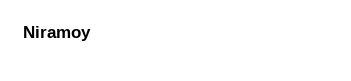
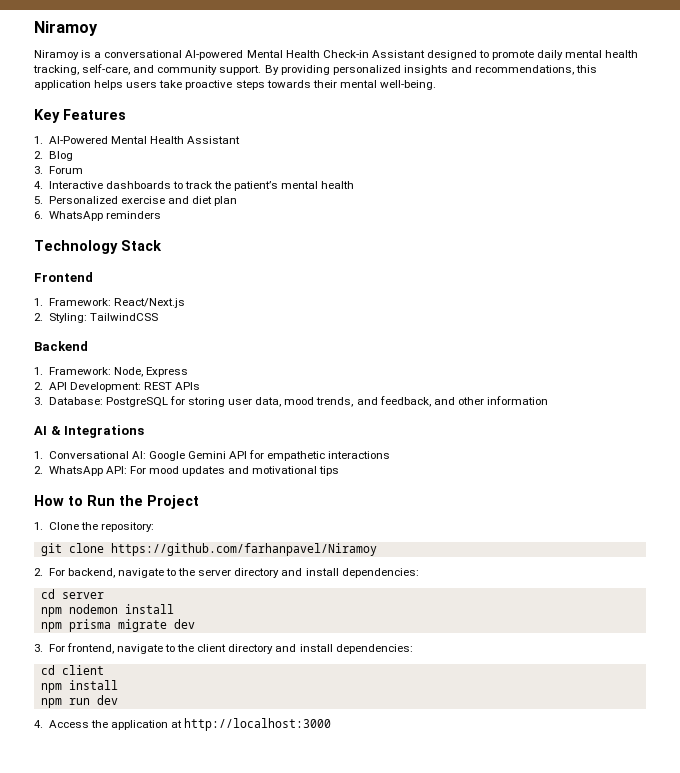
[23,26,91,41] Niramoy -> [34,21,98,36] [34,50,639,60] [33,64,598,75] [34,80,436,90] [34,109,126,123] [34,136,241,144] [34,151,73,161] [34,166,83,174] [34,181,355,191] [34,196,238,206] [34,211,161,221] [34,240,162,254] [34,272,93,282] [34,298,185,308] [34,313,158,323] [34,341,88,351] [34,367,188,377] [34,382,201,392] [34,396,549,407] [34,425,145,438] [34,450,391,461] [34,466,340,476] [34,495,199,509] [34,522,154,532] [40,543,377,556] [34,568,419,578] [40,589,104,599] [40,604,174,617] [40,619,195,632] [34,643,413,654] [40,665,104,675] [40,680,118,693] [40,695,118,708] [34,718,332,731] Niramoy // Niramoy is a conversational AI-powered Mental Health Check-in Assistant designed to promote daily mental health tracking, self-care, and community support. By providing personalized insights and recommendations, this application helps users take proactive steps towards their mental well-being. // Key Features // 1. AI-Powered Mental Health Assistant // 2. Blog // 3. Forum // 4. Interactive dashboards to track the patient’s mental health // 5. Personalized exercise and diet plan // 6. WhatsApp reminders // Technology Stack // Frontend // 1. Framework: React/Next.js // 2. Styling: TailwindCSS // Backend // 1. Framework: Node, Express // 2. API Development: REST APIs // 3. Database: PostgreSQL for storing user data, mood trends, and feedback, and other information // AI & Integrations // 1. Conversational AI: Google Gemini API for empathetic interactions // 2. WhatsApp API: For mood updates and motivational tips // How to Run the Project // 1. Clone the repository: // git clone https://github.com/farhanpavel/Niramoy // 2. For backend, navigate to the server directory and install dependencies: // cd server // npm nodemon install // npm prisma migrate dev // 3. For frontend, navigate to the client directory and install dependencies: // cd client // npm install // npm run dev // 4. Access the application at http://localhost:3000

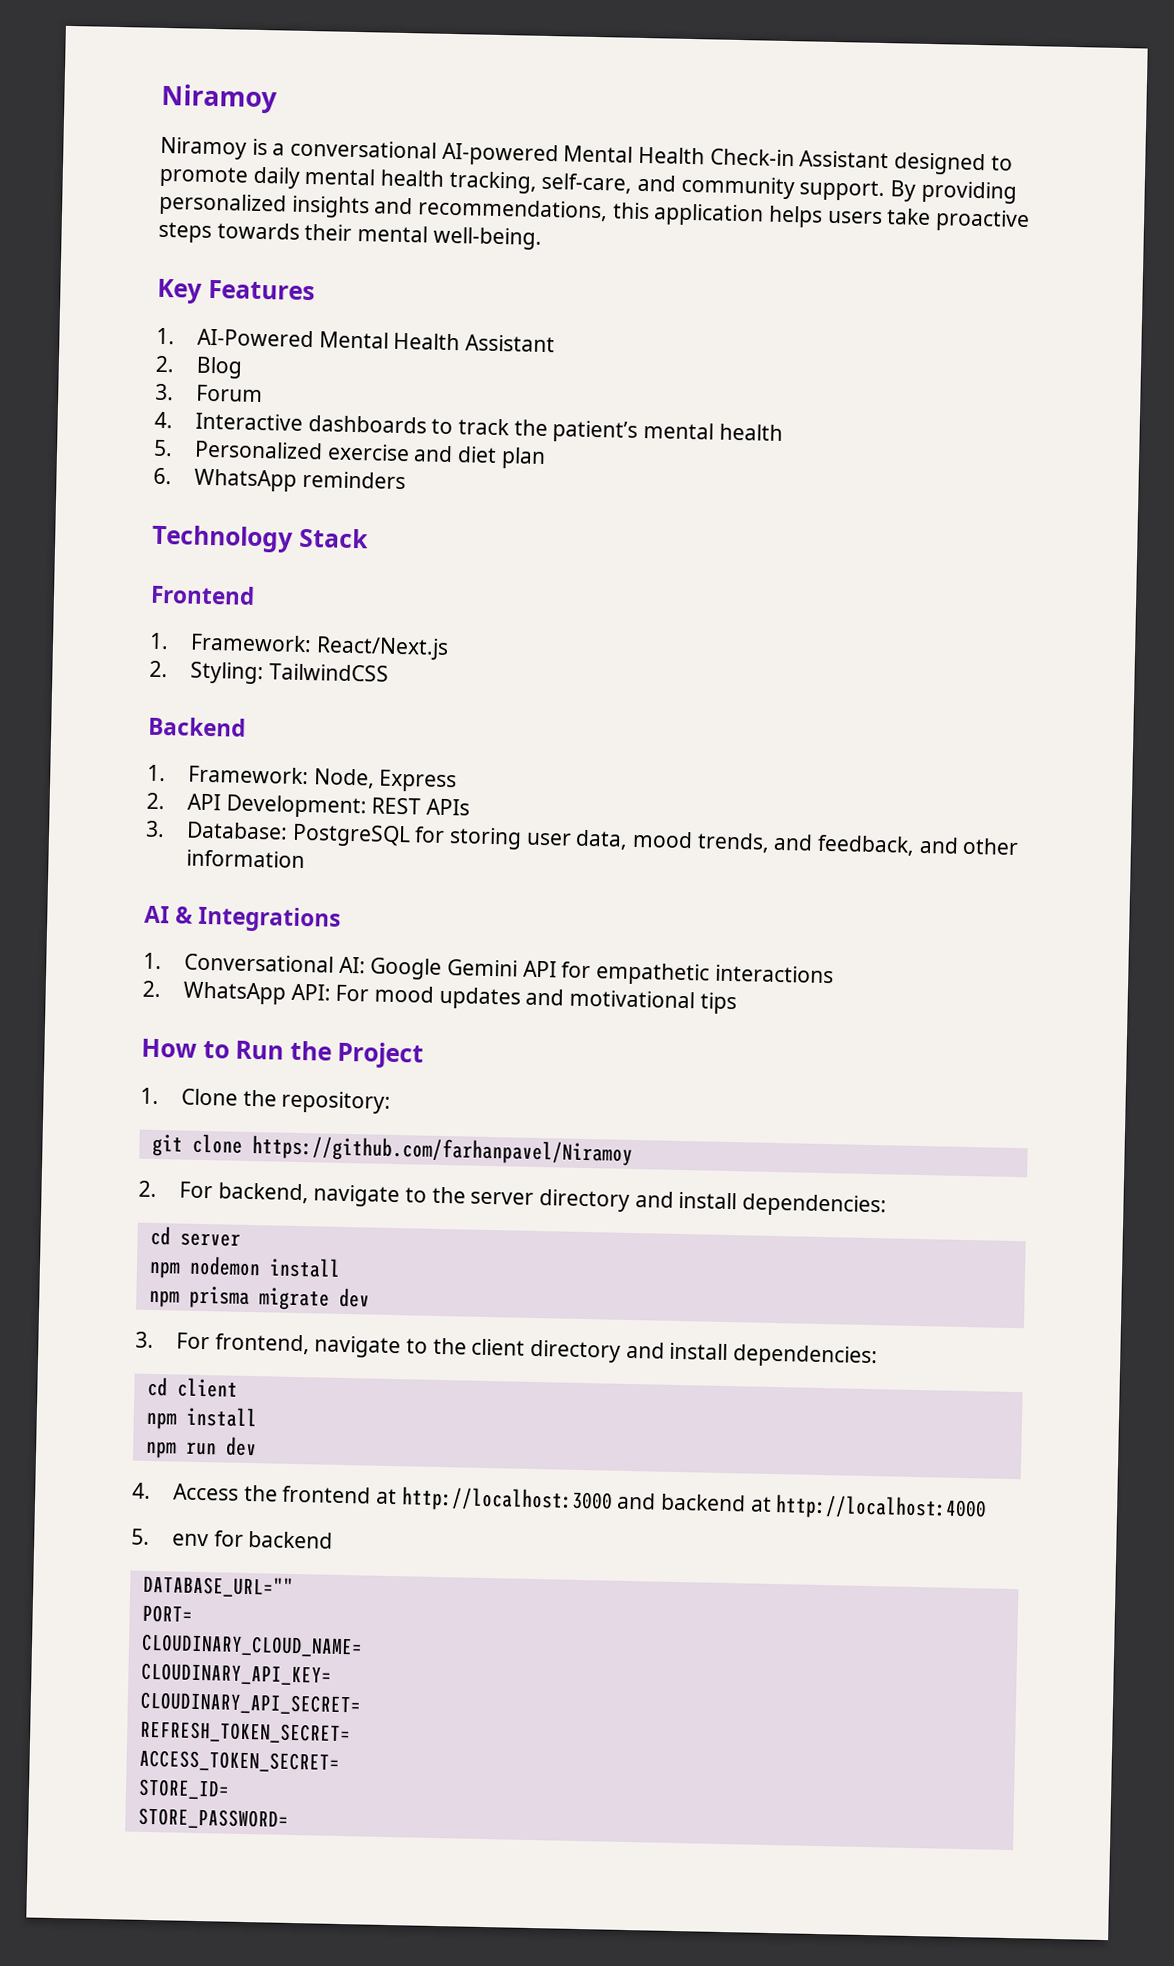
[110,720,168,730] application -> [282,1485,372,1504] frontend
(332, 724) none -> [616,1492,988,1522] [131,1528,334,1549] [142,1574,294,1598] [141,1604,193,1623] [140,1633,363,1658] [140,1662,332,1686] [139,1691,362,1716] [139,1720,351,1745] [138,1749,340,1773] [137,1778,230,1800] [137,1807,289,1830] and backend at http://localhost:4000 // 5. env for backend // DATABASE_URL="" // PORT= // CLOUDINARY_CLOUD_NAME= // CLOUDINARY_API_KEY= // CLOUDINARY_API_SECRET= // REFRESH_TOKEN_SECRET= // ACCESS_TOKEN_SECRET= // STORE_ID= // STORE_PASSWORD=

